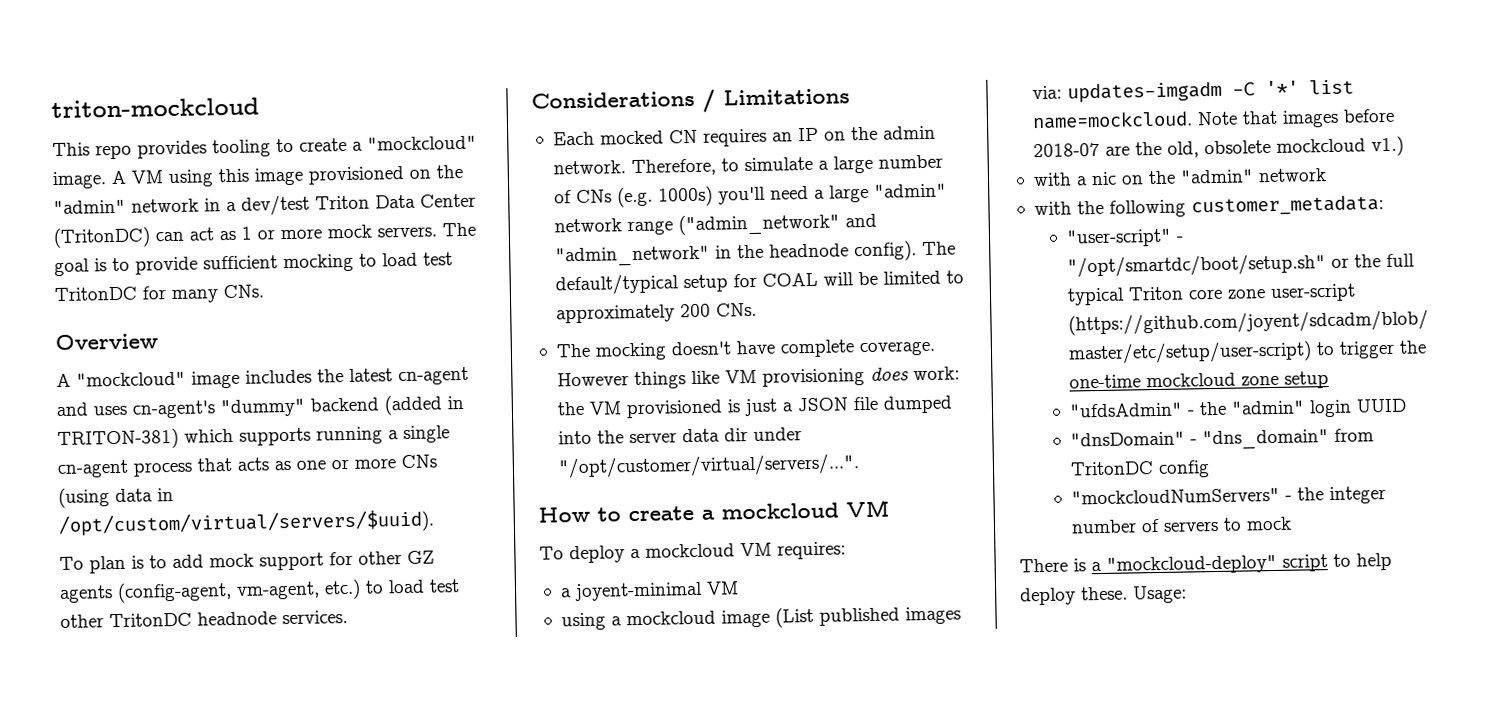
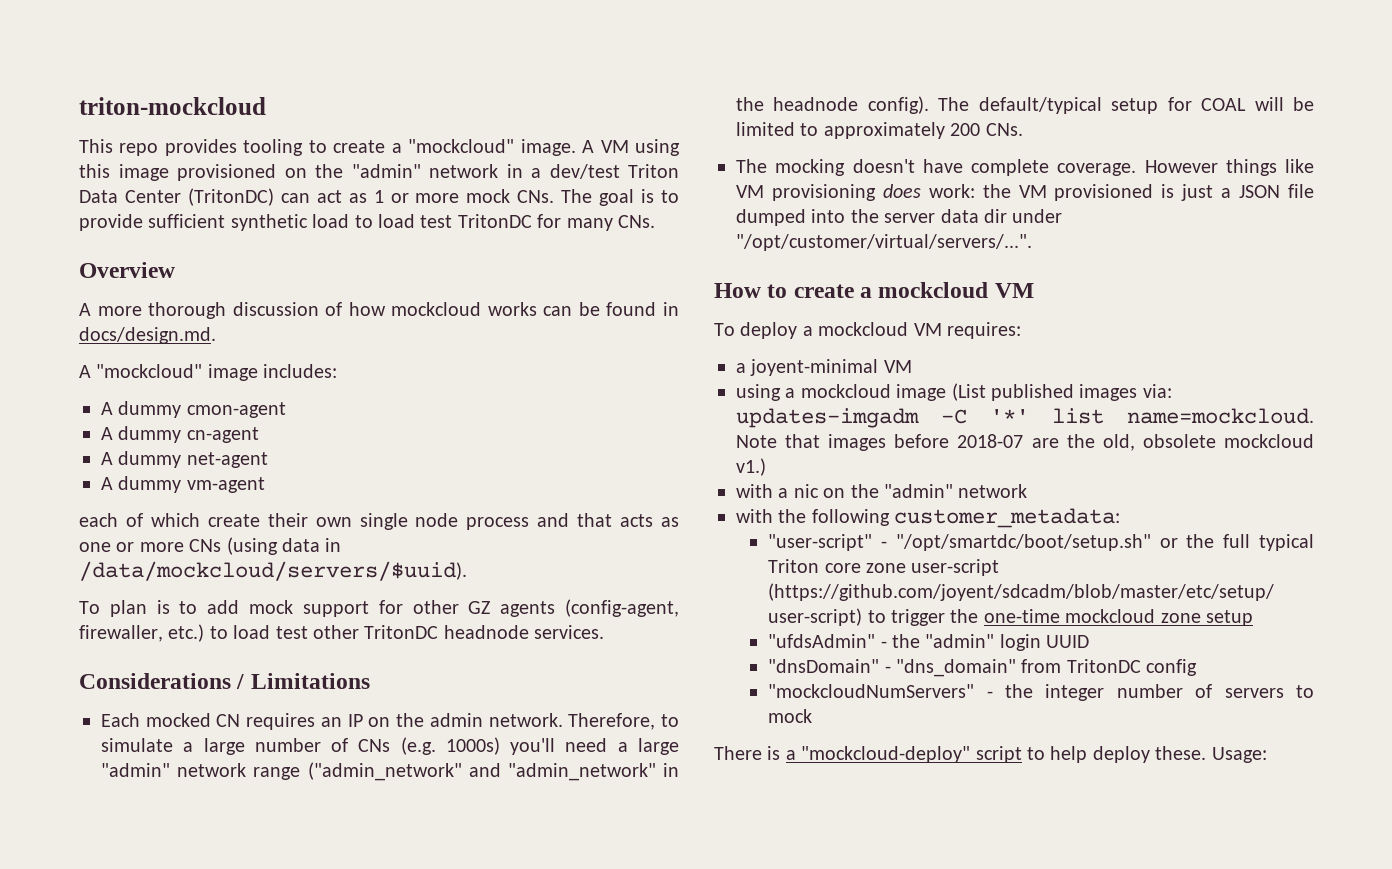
[377,226,437,238] servers. -> [517,190,555,203] CNs.
[283,253,354,273] mocking -> [230,214,350,231] synthetic load
[76,366,469,389] [56,394,464,419] [57,425,450,450] [57,459,193,478] "mockcloud" image includes the latest cn-agent and uses cn-agent's "dummy" backend (added in TRITON-381) which supports running a single cn-agent process -> [97,302,679,319] [79,327,216,344] [79,364,338,381] [101,401,286,418] [101,426,259,443] [101,451,268,468] [101,476,265,493] [79,513,570,530] more thorough discussion of how mockcloud works can be found in docs/design.md. // A "mockcloud" image includes: // A dummy cmon-agent // A dummy cn-agent // A dummy net-agent // A dummy vm-agent // each of which create their own single node process and
[58,509,434,537] /opt/custom/virtual/servers/$uuid). -> [79,561,467,581] /data/mockcloud/servers/$uuid).
[236,581,320,600] vm-agent, -> [79,625,163,642] firewaller,

